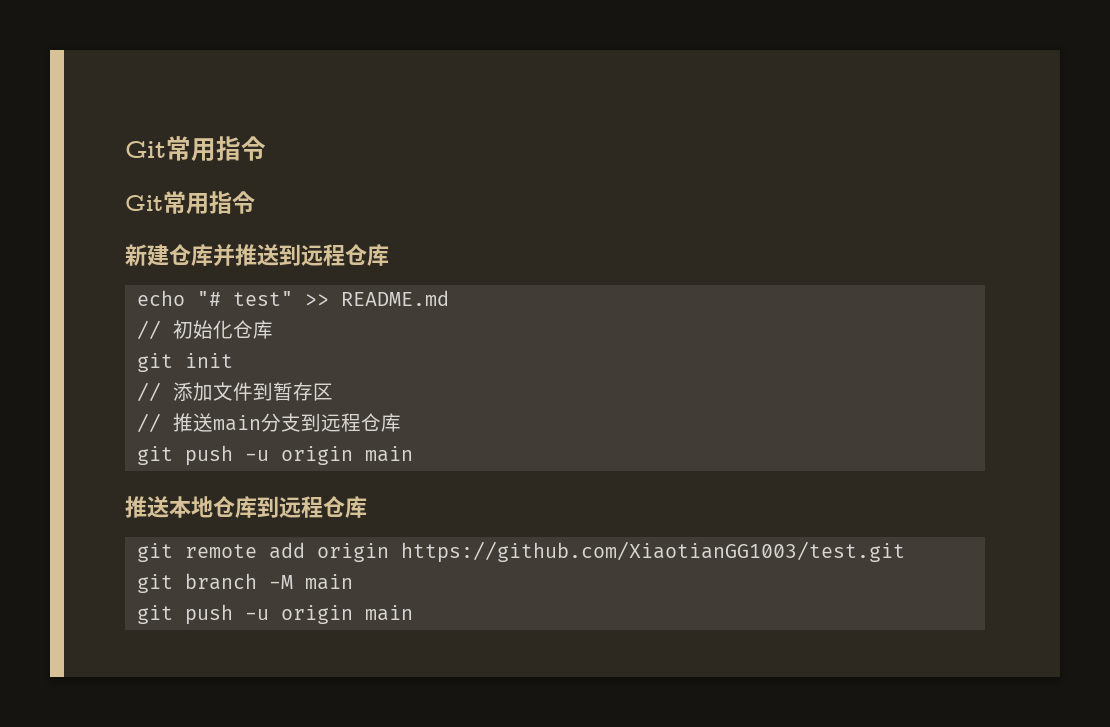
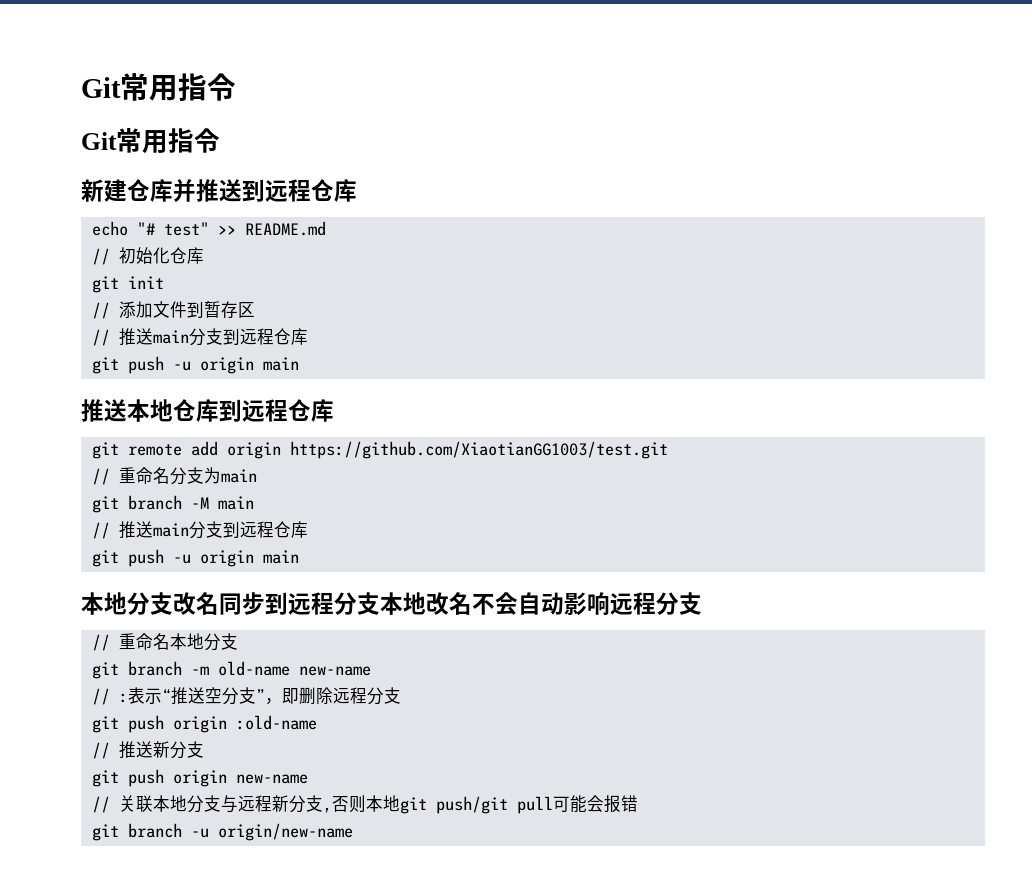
(905, 552) none -> [91,467,257,485] // // 重命名分支为main
[137,604,413,625] // git push -u origin main -> [91,521,308,539] [91,549,299,567] [81,592,702,616] [91,633,238,651] [91,661,371,679] [91,687,401,705] [91,715,317,733] [91,741,204,759] [91,769,308,787] [91,795,638,814] [91,823,353,841] // // 推送main分支到远程仓库 // git push -u origin main // 本地分支改名同步到远程分支本地改名不会自动影响远程分支 // // 重命名本地分支 // git branch -m old-name new-name // // :表示“推送空分支”，即删除远程分支 // git push origin :old-name // // 推送新分支 // git push origin new-name // // 关联本地分支与远程新分支,否则本地git push/git pull可能会报错 // git branch -u origin/new-name

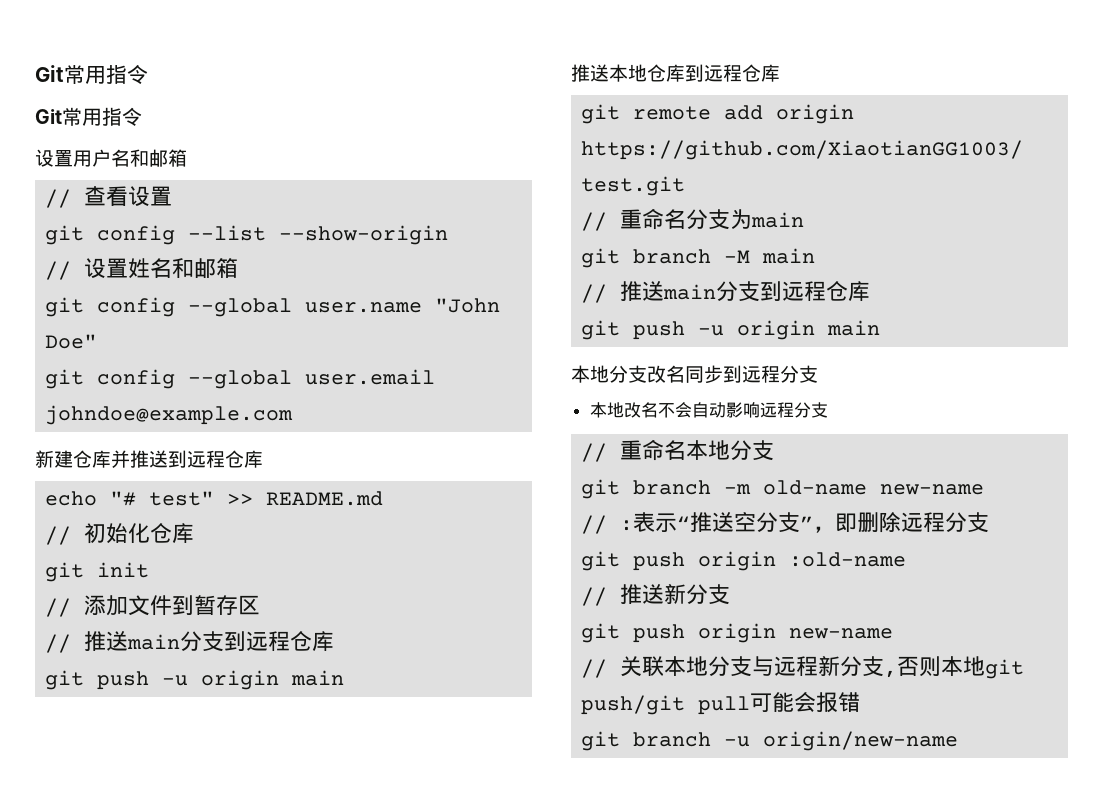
(220, 140) none -> [35,149,187,167] [45,186,173,208] [45,225,449,245] [45,258,239,280] [45,297,501,317] [45,334,98,349] [45,369,436,389] [45,405,294,425] // 设置用户名和邮箱 // // 查看设置 // git config --list --show-origin // // 设置姓名和邮箱 // git config --global user.name "John Doe" // git config --global user.email johndoe@example.com
(380, 603) none -> (818, 374) //

